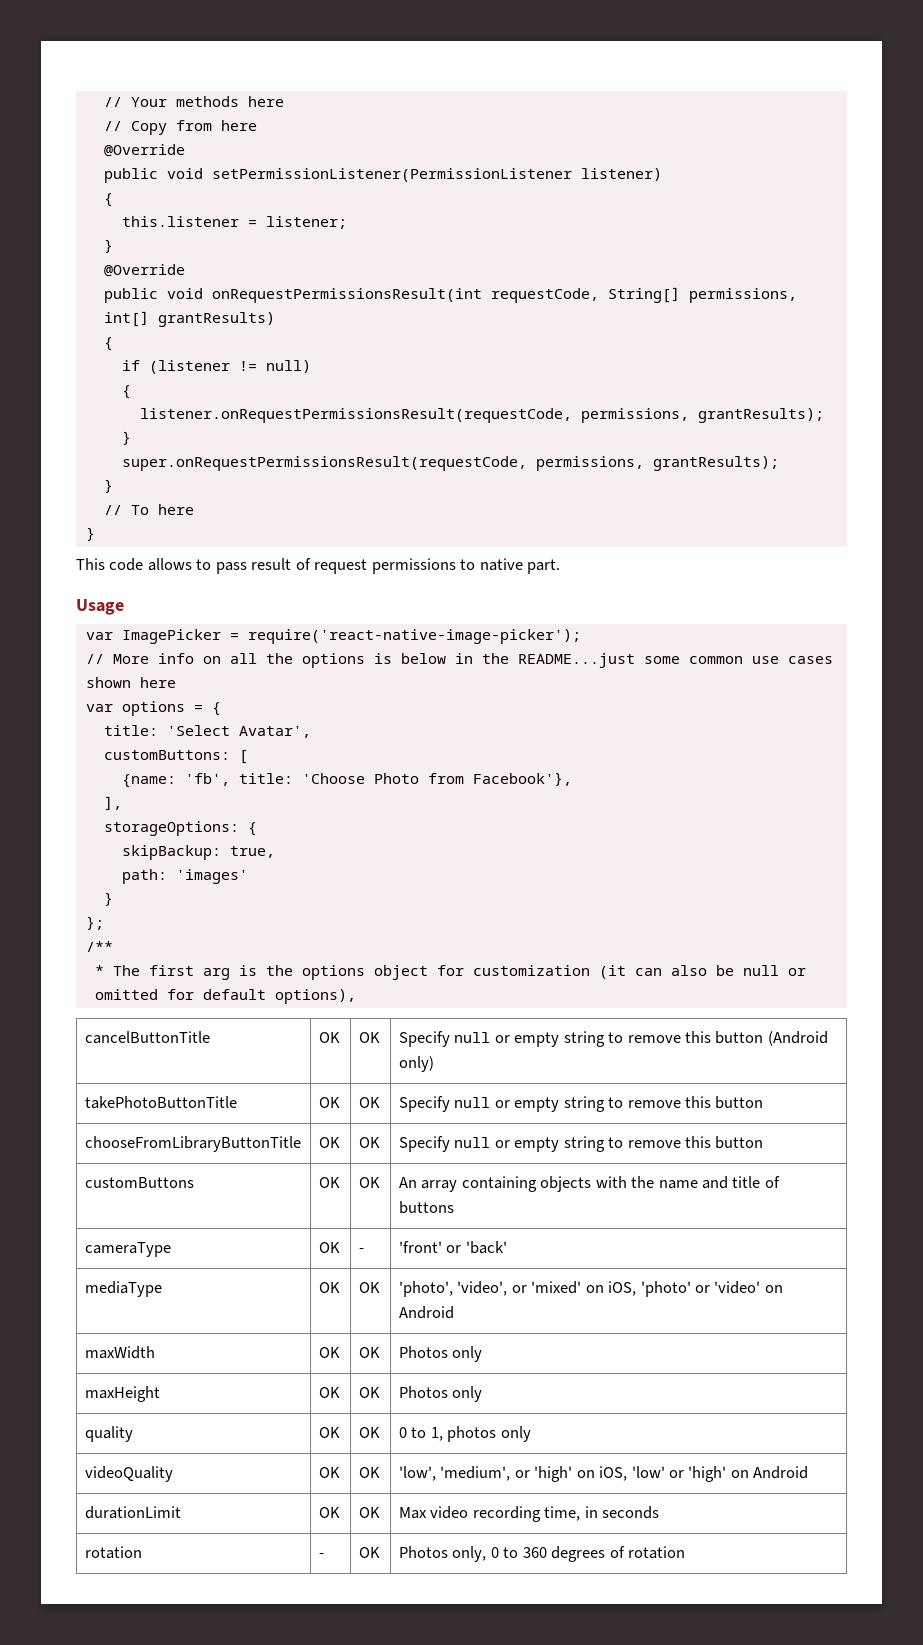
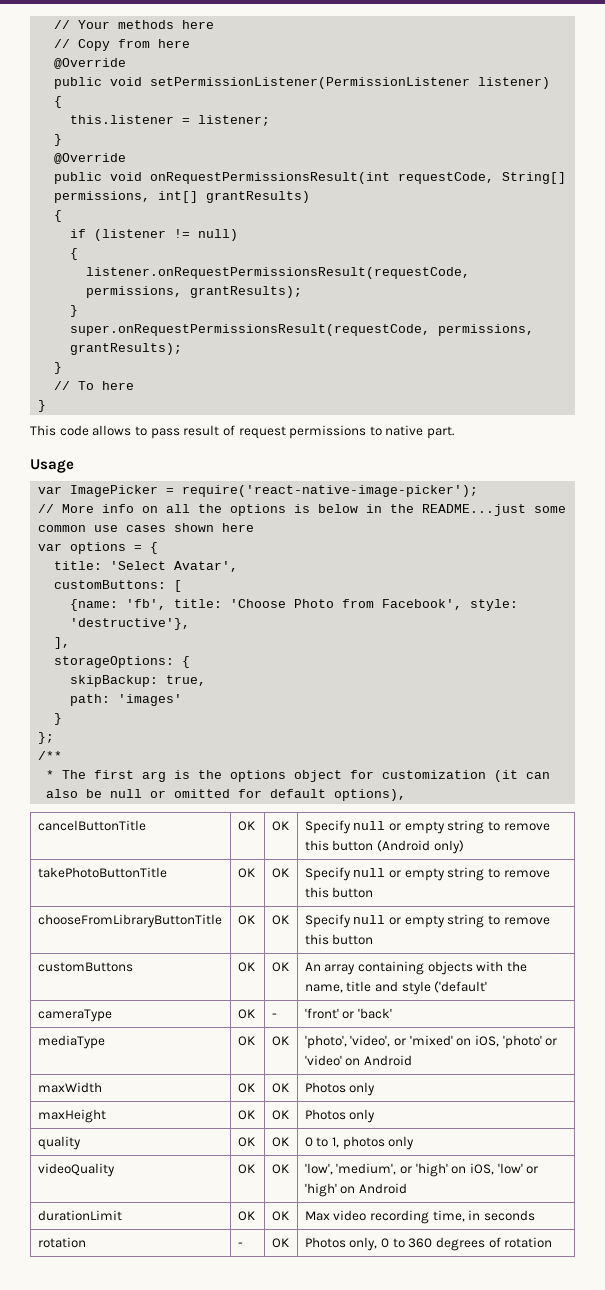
[472,772,572,786] Facebook'}, -> [382,599,519,611] [70,618,191,630] Facebook', style: 'destructive'},
[658,1176,780,1189] [398,1201,454,1214] name and title of buttons -> [304,981,488,995] name, title and style ('default'

